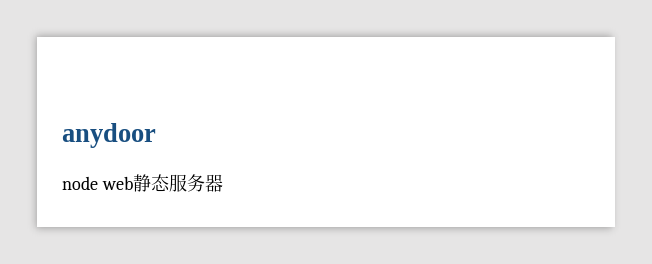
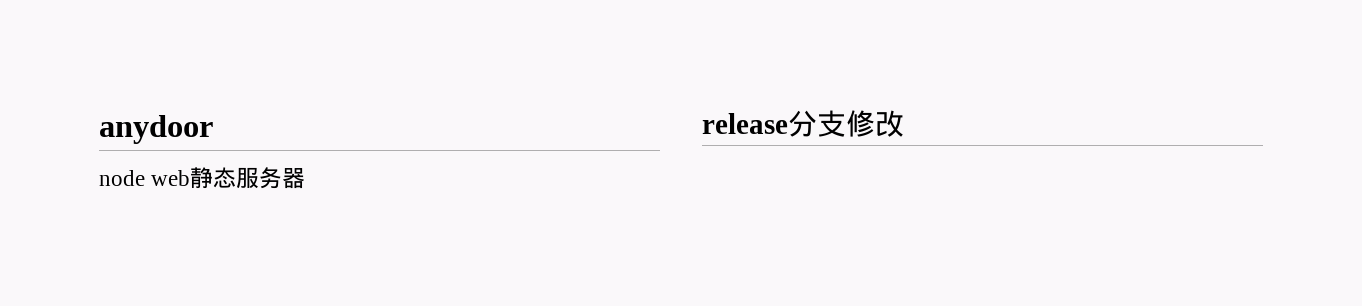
(223, 183) none -> [702,110,904,137] // release分支修改

